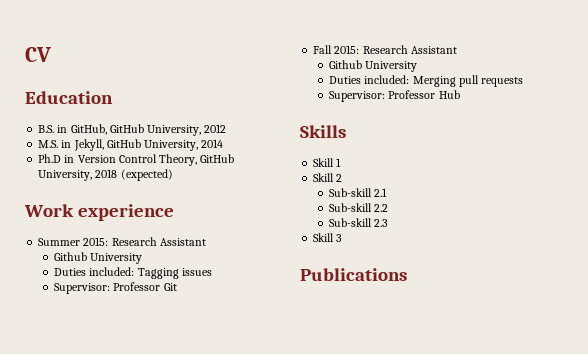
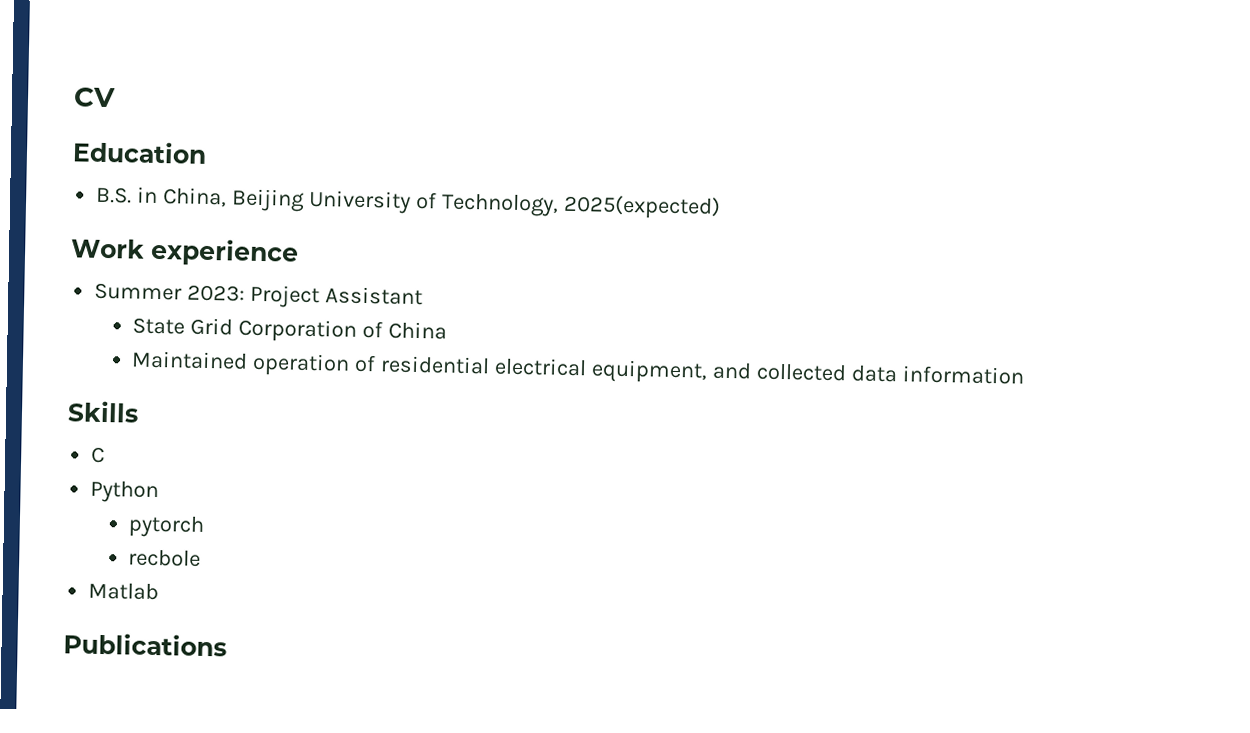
[70,124,227,136] [38,139,224,151] [38,154,235,166] [38,169,173,181] GitHub, GitHub University, 2012 // M.S. in Jekyll, GitHub University, 2014 // Ph.D in Version Control Theory, GitHub University, 2018 (expected) -> [162,187,721,220] China, Beijing University of Technology, 2025(expected)
[83,237,206,246] [54,252,143,264] [54,267,212,279] [54,282,177,294] [313,45,457,54] [329,60,418,72] [329,75,524,87] [329,90,460,102] [300,125,346,138] [313,158,342,167] [313,173,343,182] [329,188,388,197] [329,203,389,212] [329,218,389,227] [313,233,343,242] 2015: Research Assistant // Github University // Duties included: Tagging issues // Supervisor: Professor Git // Fall 2015: Research Assistant // Github University // Duties included: Merging pull requests // Supervisor: Professor Hub // Skills // Skill 1 // Skill 2 // Sub-skill 2.1 // Sub-skill 2.2 // Sub-skill 2.3 // Skill 3 -> [187,284,424,309] [132,317,448,343] [131,350,1025,385] [67,400,139,423] [91,446,106,464] [90,480,160,504] [128,515,206,538] [128,549,202,567] [88,582,160,601] 2023: Project Assistant // State Grid Corporation of China // Maintained operation of residential electrical equipment, and collected data information // Skills // C // Python // pytorch // recbole // Matlab

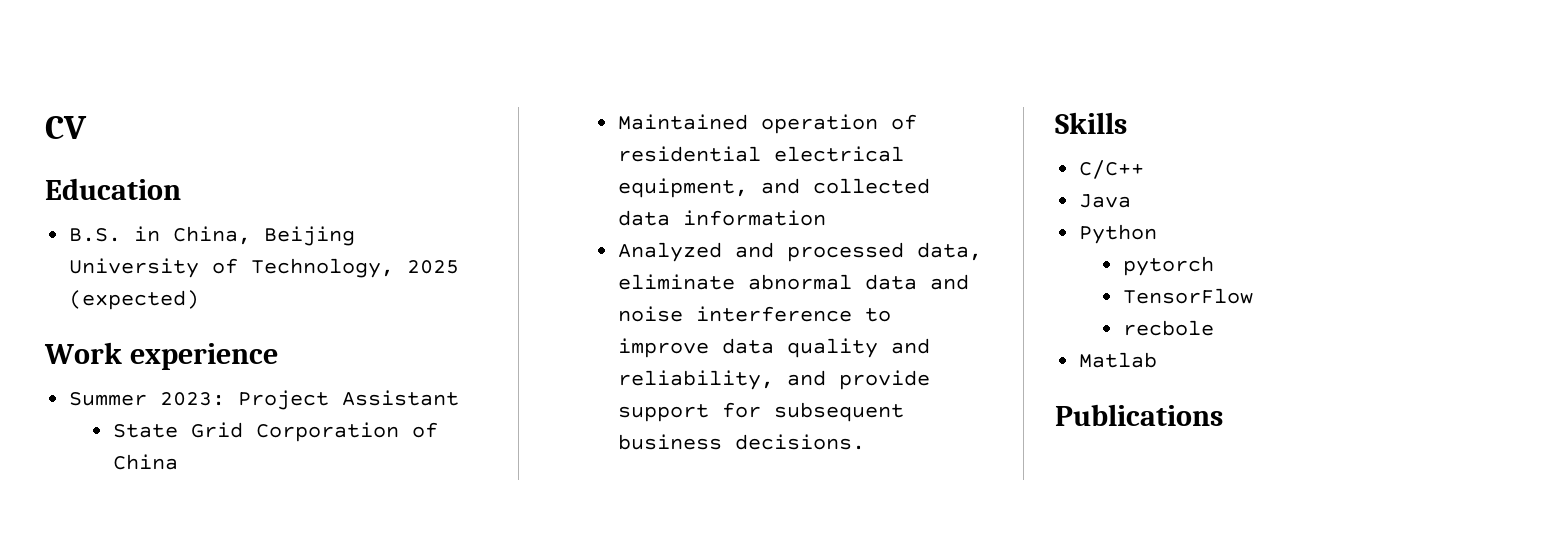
[562,194,721,220] 2025(expected) -> [407,260,460,274] [69,290,200,310] 2025 (expected)
(1025, 375) none -> [617,242,982,262] [617,274,969,290] [617,306,891,322] [617,338,930,358] [617,370,930,390] [617,402,904,422] [617,434,865,450] // Analyzed and processed data, eliminate abnormal data and noise interference to improve data quality and reliability, and provide support for subsequent business decisions.
[91,446,106,464] C -> [1079,160,1145,179] [1079,194,1132,208] C/C++ // Java
(206, 526) none -> [1122,288,1253,304] // TensorFlow

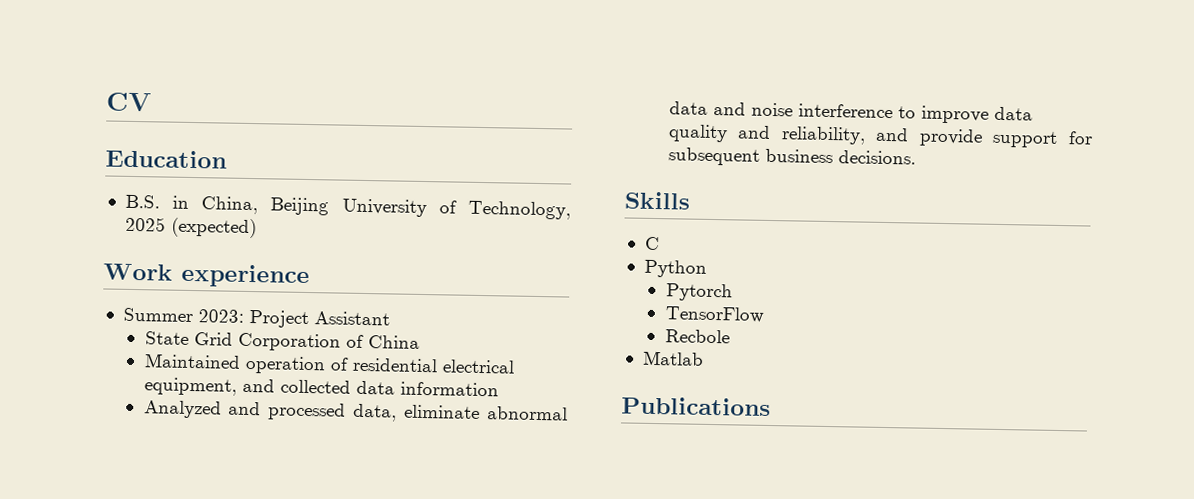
[1079,160,1145,179] [1079,194,1132,208] C/C++ // Java -> [644,236,660,251] C
[1122,256,1214,276] pytorch -> [665,283,733,302] Pytorch
[1122,320,1214,336] recbole -> [664,329,730,344] Recbole

